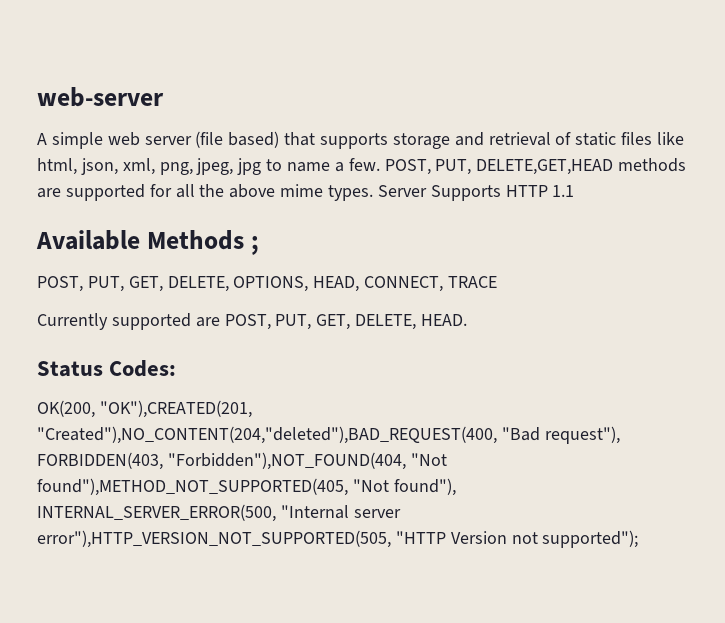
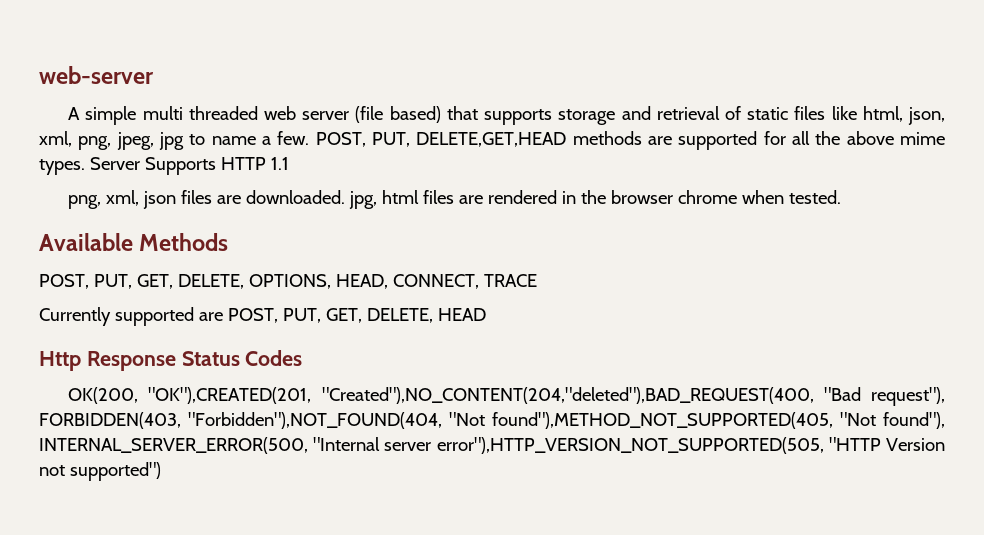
(103, 140) none -> [142,106,258,120] multi threaded
(575, 191) none -> [68,190,842,209] // png, xml, json files are downloaded. jpg, html files are rendered in the browser chrome when tested.
[250,236,259,255] ; -> (229, 242) none
[421,314,468,326] [37,360,177,377] HEAD. // Status Codes: -> [437,308,486,321] [39,350,303,371] HEAD // Http Response Status Codes
[542,530,639,548] supported"); -> [69,462,161,481] supported")

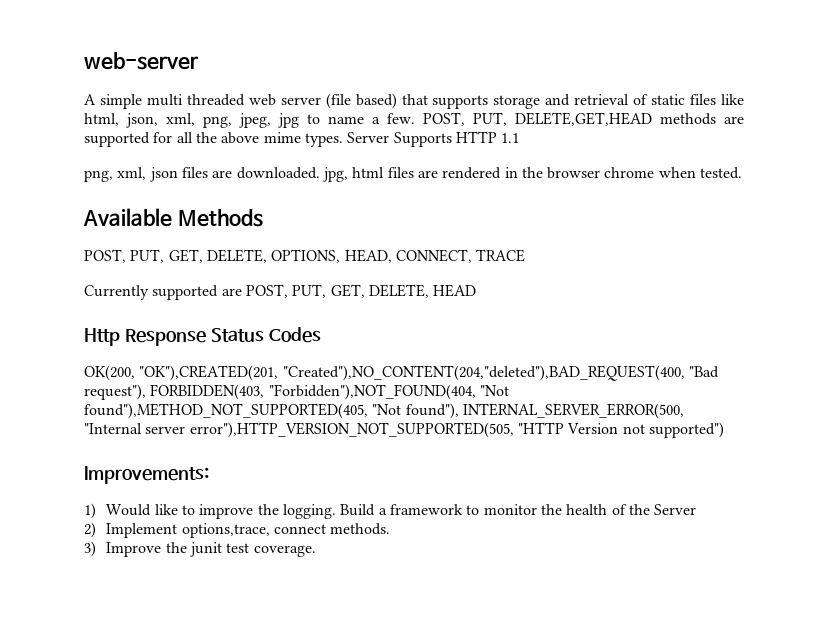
(161, 471) none -> [84,466,209,484] [84,503,697,519] [84,522,391,538] [84,541,316,557] // Improvements: // 1) Would like to improve the logging. Build a framework to monitor the health of the Server // 2) Implement options,trace, connect methods. // 3) Improve the junit test coverage.

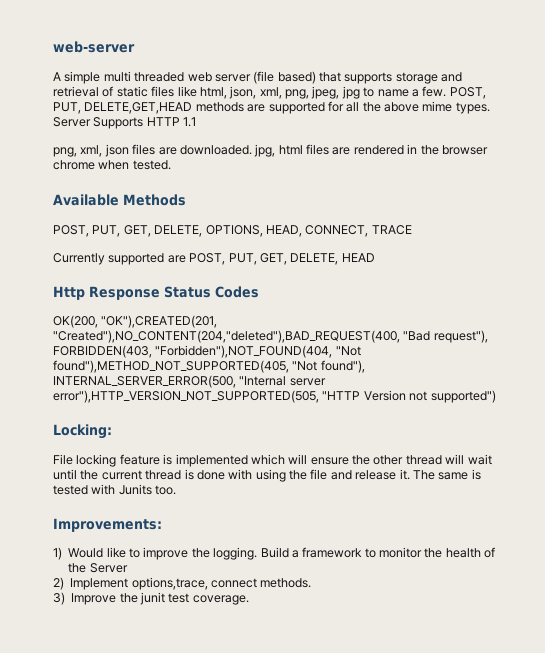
(724, 430) none -> [53,424,112,439] [53,454,492,467] [53,469,481,482] [53,484,177,495] // Locking: // File locking feature is implemented which will ensure the other thread will wait until the current thread is done with using the file and release it. The same is tested with Junits too.

